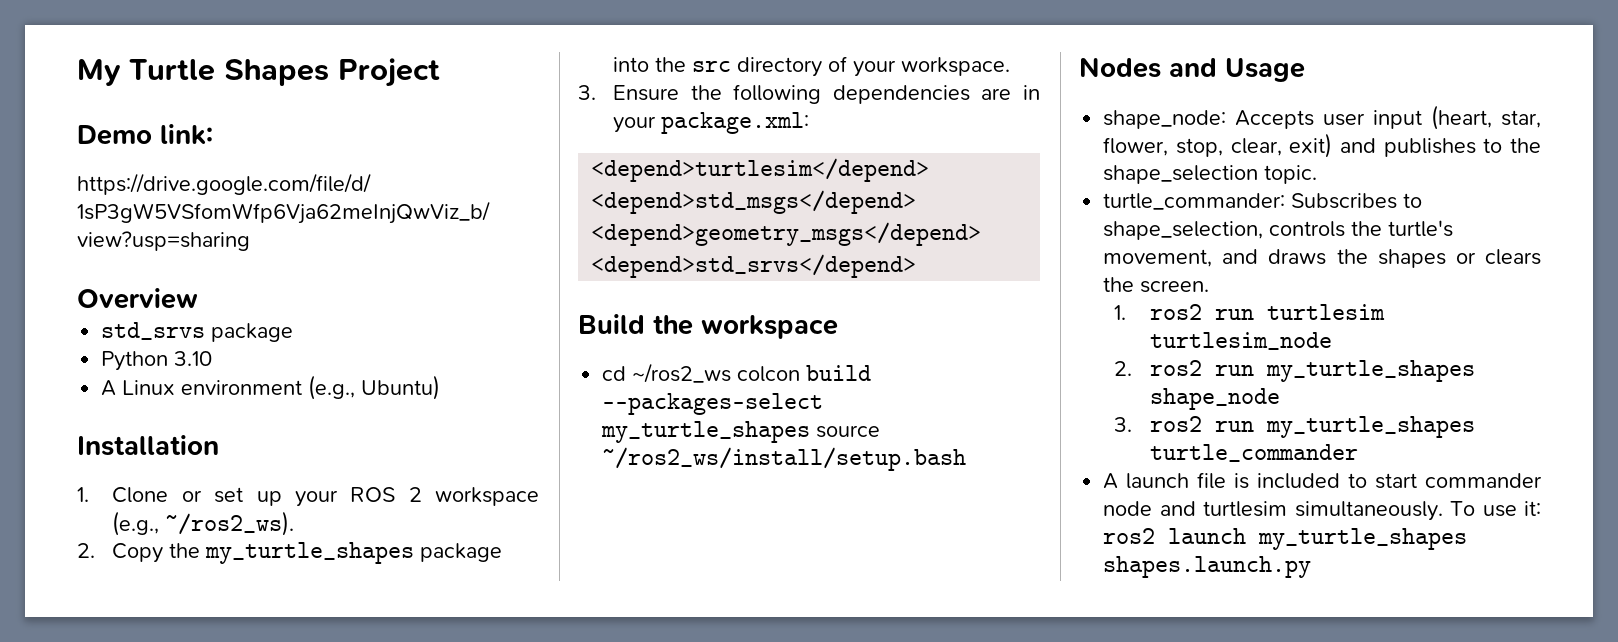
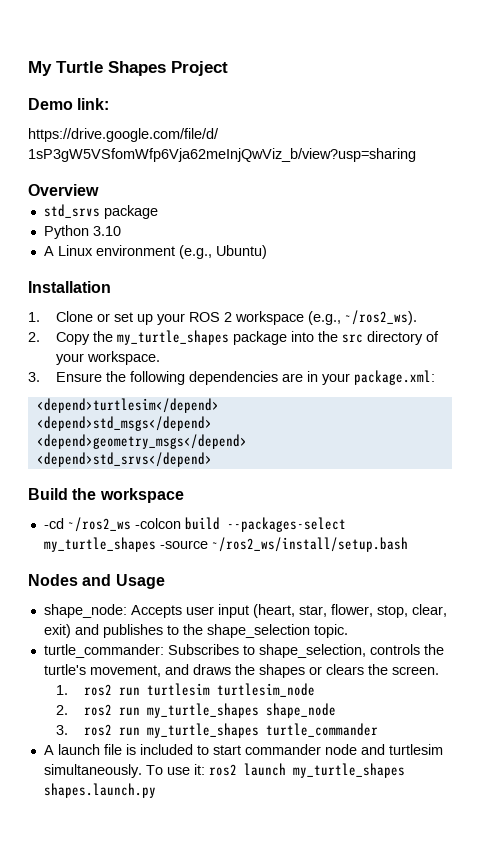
[602,363,801,383] cd ~/ros2_ws colcon -> [43,517,181,532] -cd ~/ros2_ws -colcon
[816,425,881,438] source -> [159,540,208,549] -source

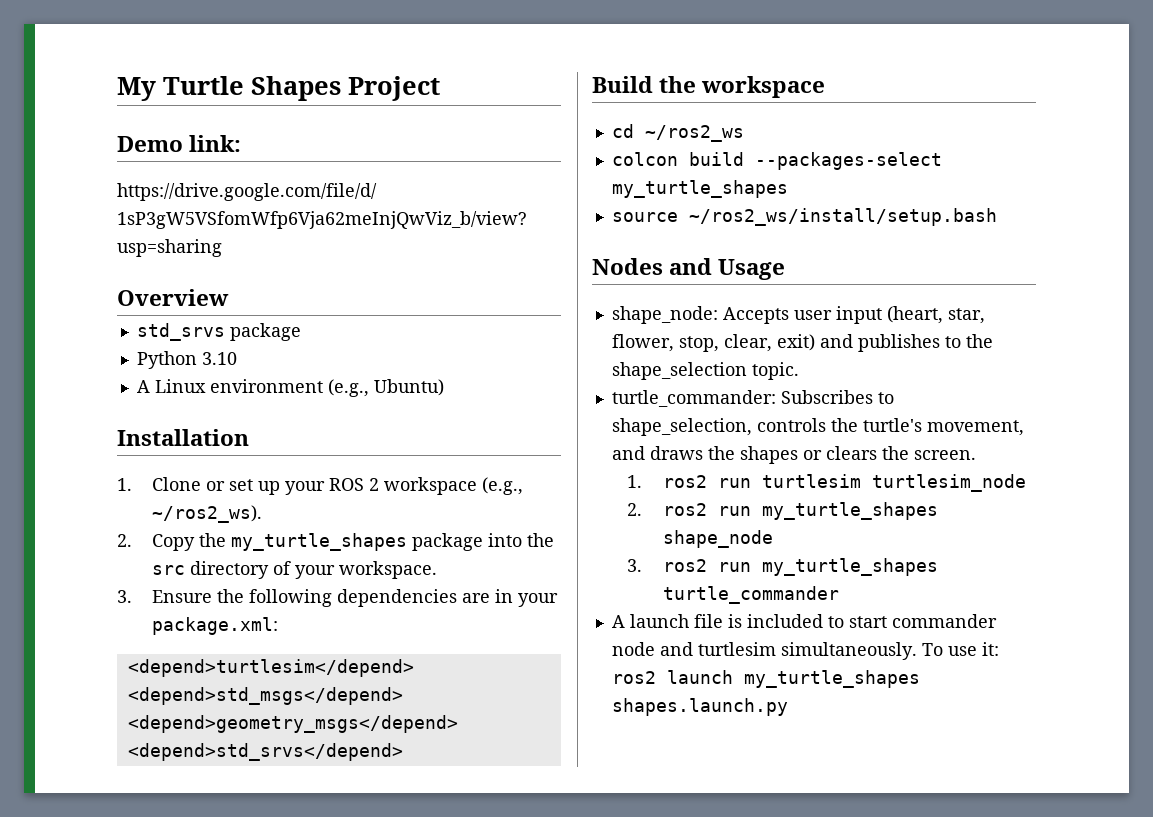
[43,518,64,529] -cd -> [611,124,634,138] cd
[134,518,181,529] -colcon -> [611,152,678,166] // colcon
[159,540,208,549] -source -> [611,212,678,222] // source

